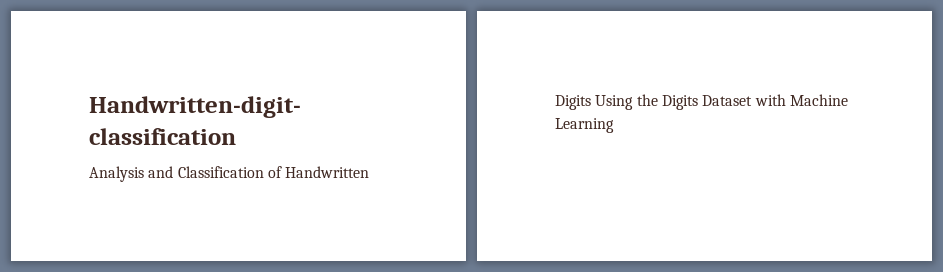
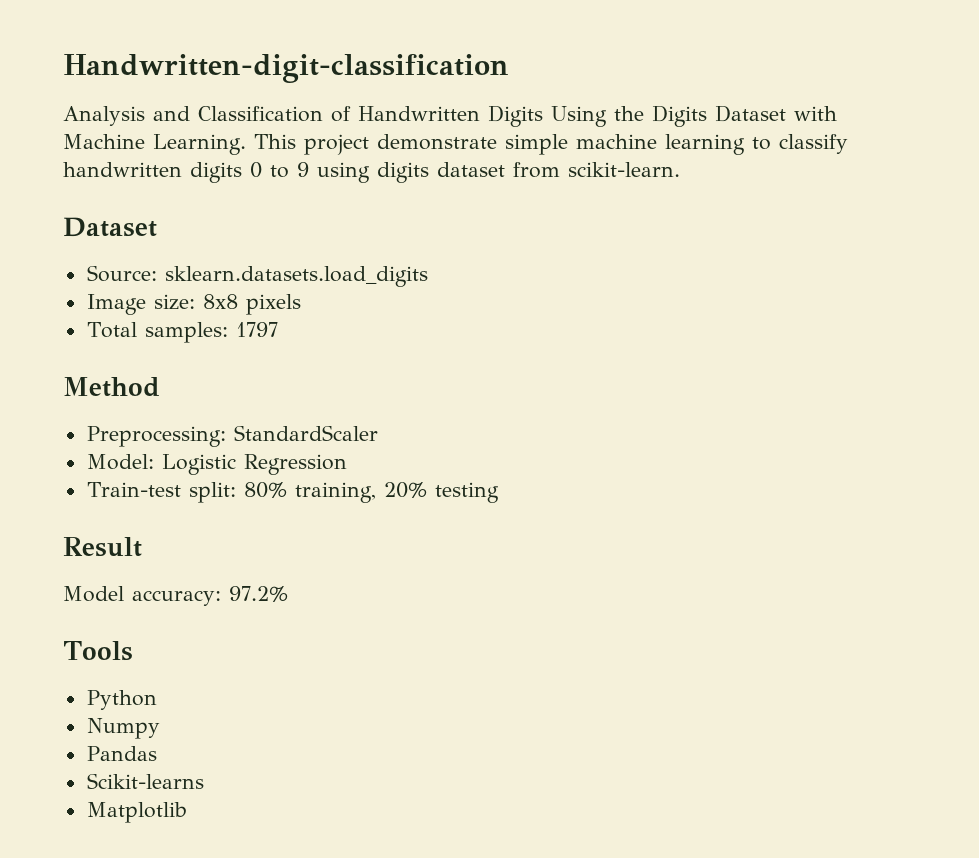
[555,118,614,133] Learning -> [153,134,848,155] [63,162,680,183] [63,217,157,237] [86,265,428,287] [86,294,301,315] [86,322,278,343] [63,377,160,397] [86,425,378,447] [86,454,347,475] [86,482,499,503] [63,537,142,557] [63,586,288,606] [63,641,133,661] [86,690,157,710] [86,718,160,739] [86,746,157,761] [86,773,204,789] [86,802,187,823] Learning. This project demonstrate simple machine learning to classify handwritten digits 0 to 9 using digits dataset from scikit-learn. // Dataset // Source: sklearn.datasets.load_digits // Image size: 8x8 pixels // Total samples: 1797 // Method // Preprocessing: StandardScaler // Model: Logistic Regression // Train-test split: 80% training, 20% testing // Result // Model accuracy: 97.2% // Tools // Python // Numpy // Pandas // Scikit-learns // Matplotlib

